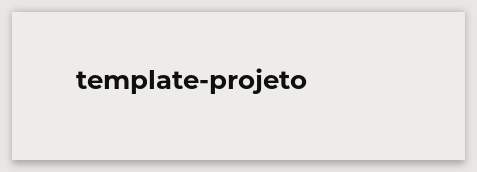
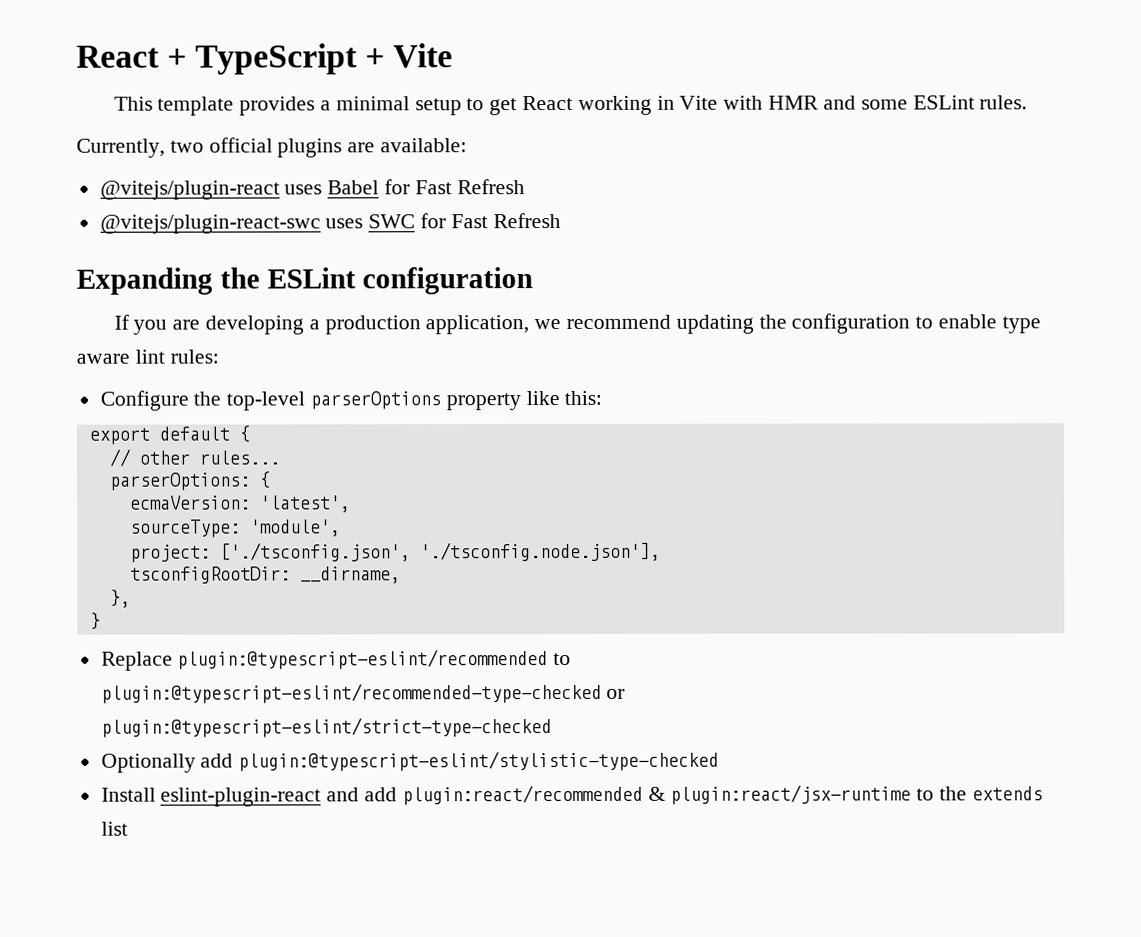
[76,68,307,94] template-projeto -> [76,43,454,75] [113,95,1028,116] [76,137,468,158] [99,179,525,200] [99,213,561,234] [76,267,534,295] [113,313,1041,335] [76,349,219,364] [99,390,603,411] [88,425,250,445] [108,448,280,467] [109,471,271,491] [129,495,351,513] [129,519,341,538] [129,541,661,563] [129,566,401,584] [109,589,131,608] [89,612,101,630] [100,649,572,671] [100,682,626,704] [100,717,552,738] [100,750,720,773] [100,784,1043,807] [100,821,128,836] React + TypeScript + Vite // This template provides a minimal setup to get React working in Vite with HMR and some ESLint rules. // Currently, two official plugins are available: // @vitejs/plugin-react uses Babel for Fast Refresh // @vitejs/plugin-react-swc uses SWC for Fast Refresh // Expanding the ESLint configuration // If you are developing a production application, we recommend updating the configuration to enable type aware lint rules: // Configure the top-level parserOptions property like this: // export default { // // other rules... // parserOptions: { // ecmaVersion: 'latest', // sourceType: 'module', // project: ['./tsconfig.json', './tsconfig.node.json'], // tsconfigRootDir: __dirname, // }, // } // Replace plugin:@typescript-eslint/recommended to plugin:@typescript-eslint/recommended-type-checked or plugin:@typescript-eslint/strict-type-checked // Optionally add plugin:@typescript-eslint/stylistic-type-checked // Install eslint-plugin-react and add plugin:react/recommended & plugin:react/jsx-runtime to the extends list

